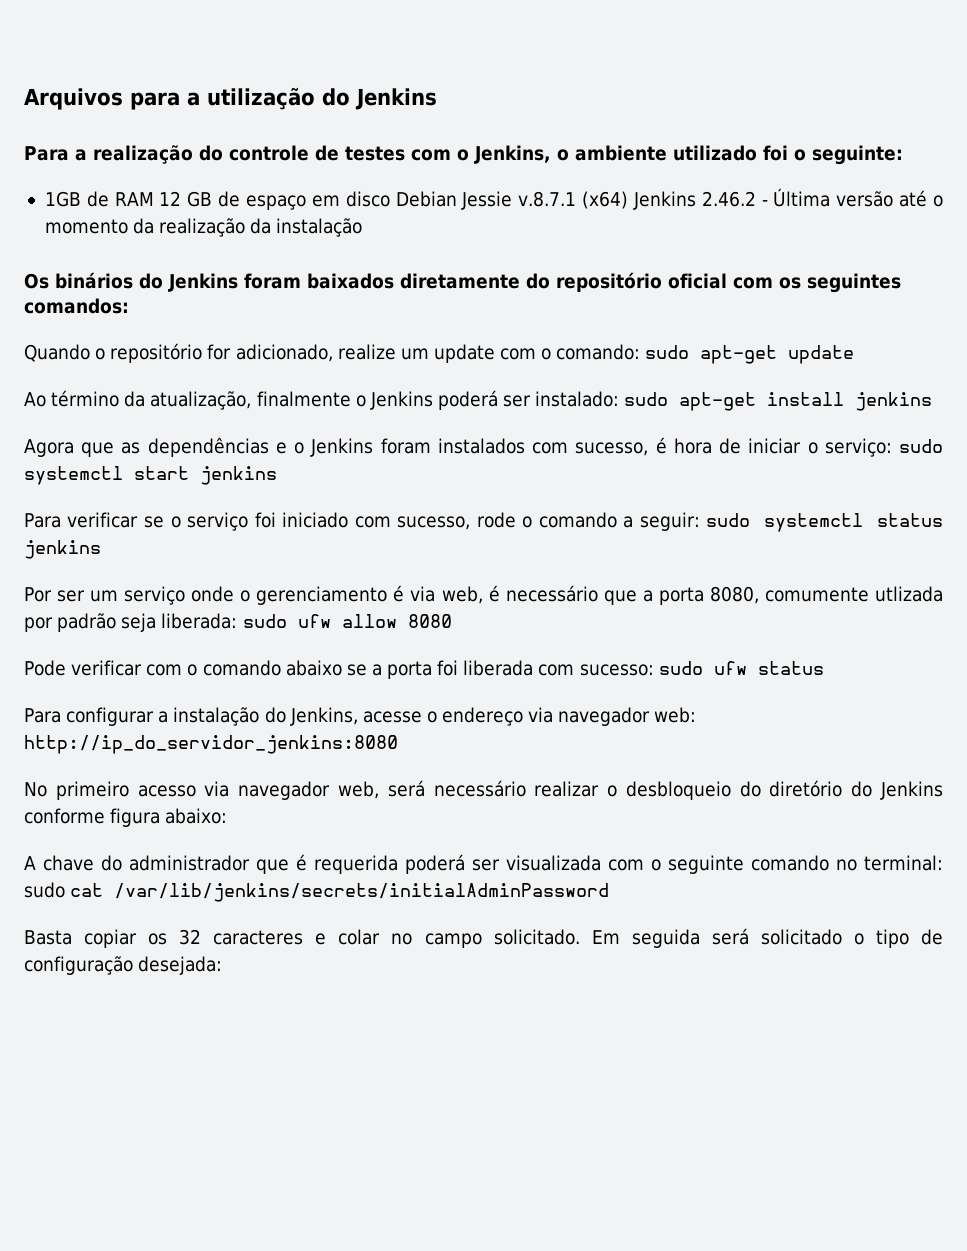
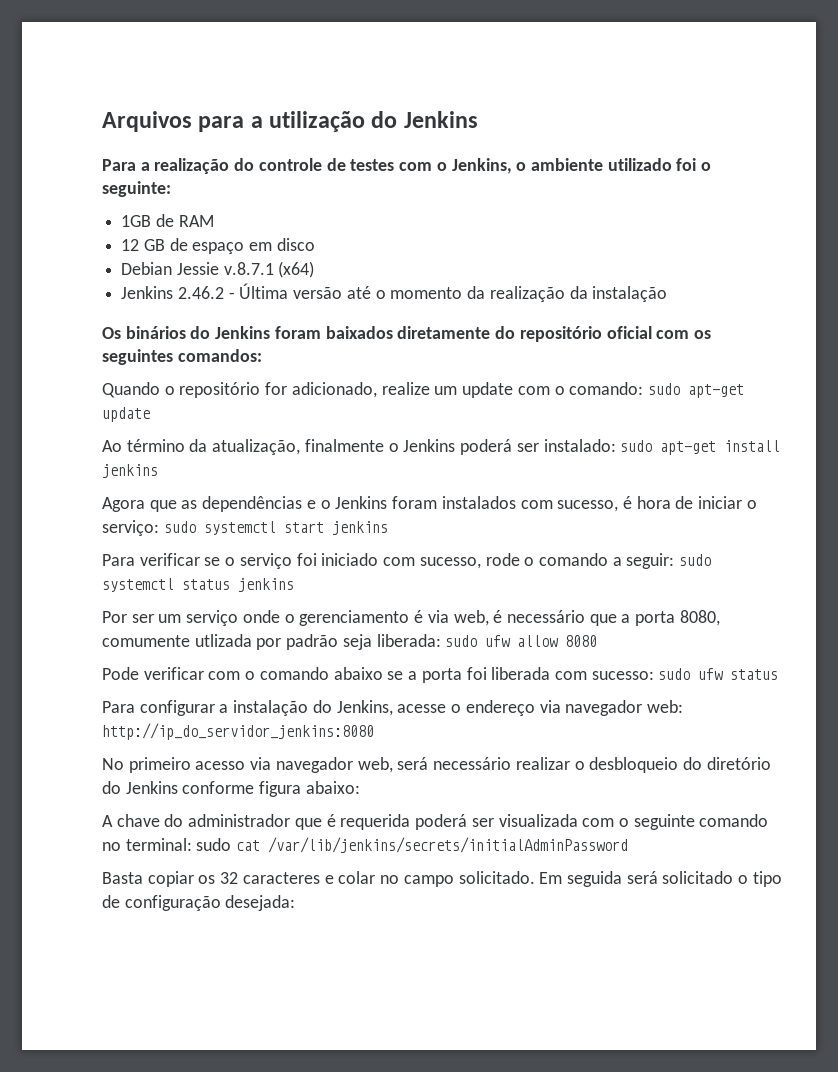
(154, 199) none -> (214, 221) //
(390, 199) none -> (315, 244) //
(629, 200) none -> (315, 269) //

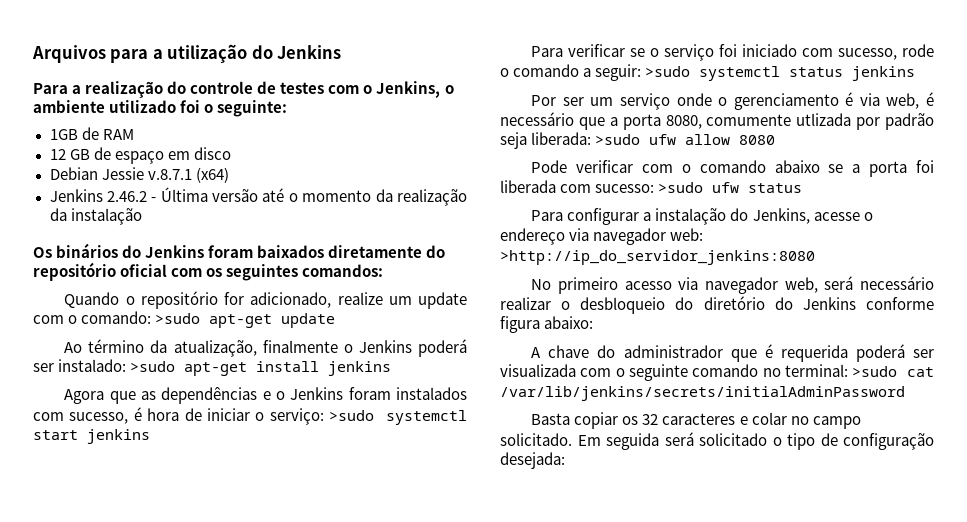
[647,383,680,395] sudo -> [155,313,201,324] >sudo
[620,440,653,452] sudo -> [130,361,176,372] >sudo
[163,521,196,533] sudo -> [329,410,375,421] >sudo
[679,554,712,566] sudo -> [645,66,691,77] >sudo
[445,635,478,647] sudo -> [595,134,641,145] >sudo
[658,668,691,680] sudo -> [658,182,704,193] >sudo
[102,723,374,740] http://ip_do_servidor_jenkins:8080 -> [500,250,815,265] >http://ip_do_servidor_jenkins:8080
[196,838,232,851] sudo -> [852,366,898,377] >sudo

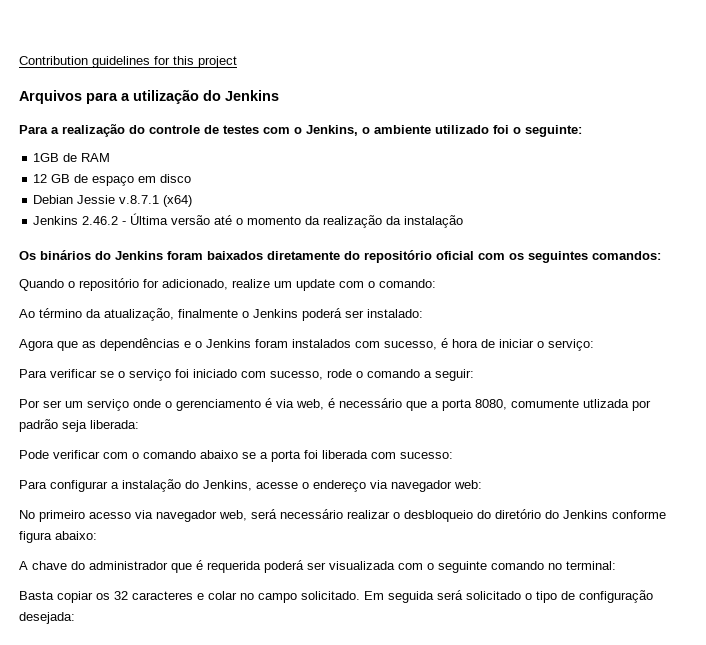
(32, 54) none -> [19,56,237,68] Contribution guidelines for this project //
[155,313,336,328] >sudo apt-get update -> (436, 283) none
[130,361,392,376] >sudo apt-get install jenkins -> (423, 313) none
[329,410,467,425] [33,429,150,444] >sudo systemctl start jenkins -> (594, 345) none
[645,66,916,81] >sudo systemctl status jenkins -> (474, 375) none
[595,134,776,145] >sudo ufw allow 8080 -> (139, 424) none
[658,182,803,193] >sudo ufw status -> (453, 455) none
[500,250,815,265] >http://ip_do_servidor_jenkins:8080 -> (482, 484) none
[852,366,934,377] [500,386,905,401] >sudo cat /var/lib/jenkins/secrets/initialAdminPassword -> (616, 565) none

